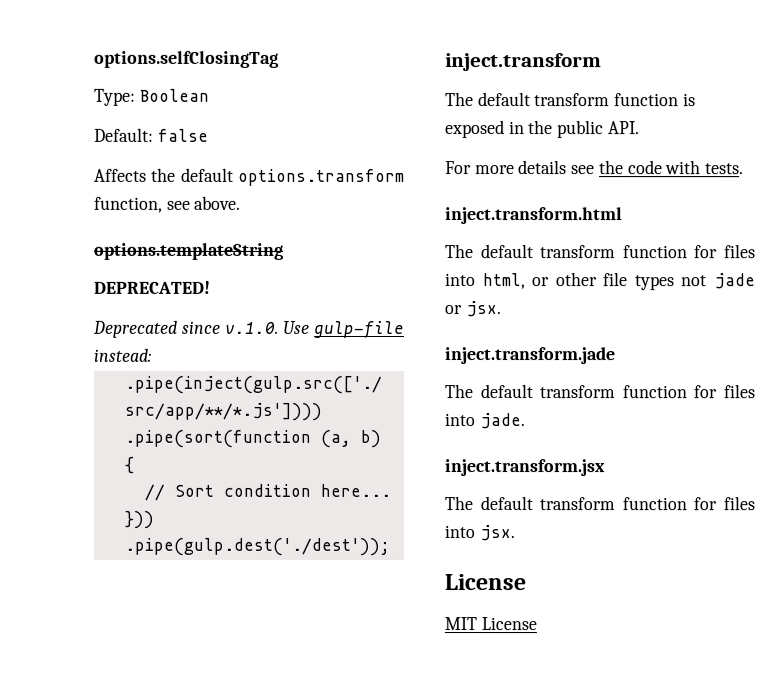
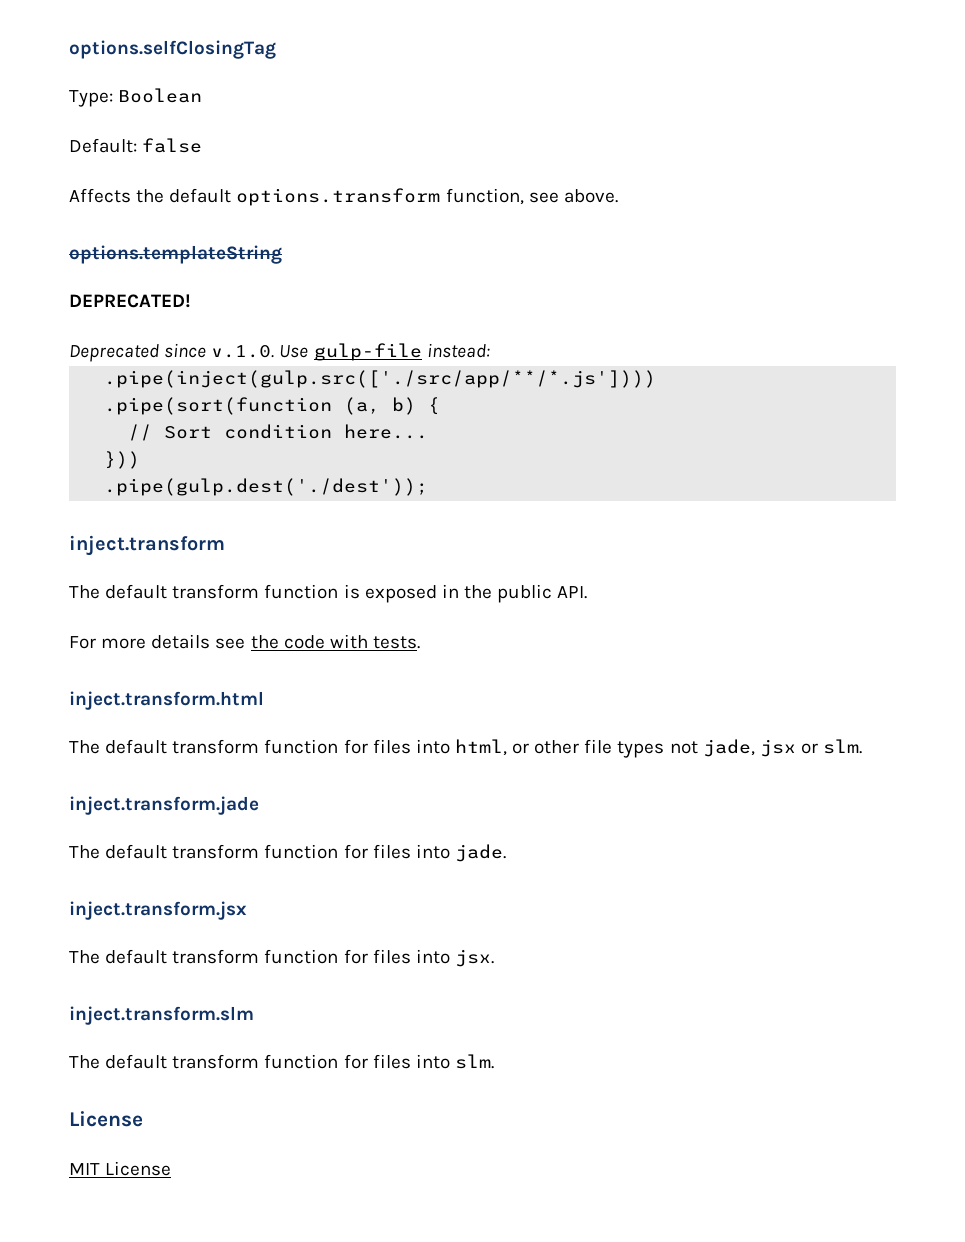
[714,273,756,290] [445,301,502,318] jade or jsx. -> [702,739,863,757] jade, jsx or slm.
(515, 533) none -> [69,1006,254,1025] [69,1054,494,1069] // inject.transform.slm // The default transform function for files into slm.

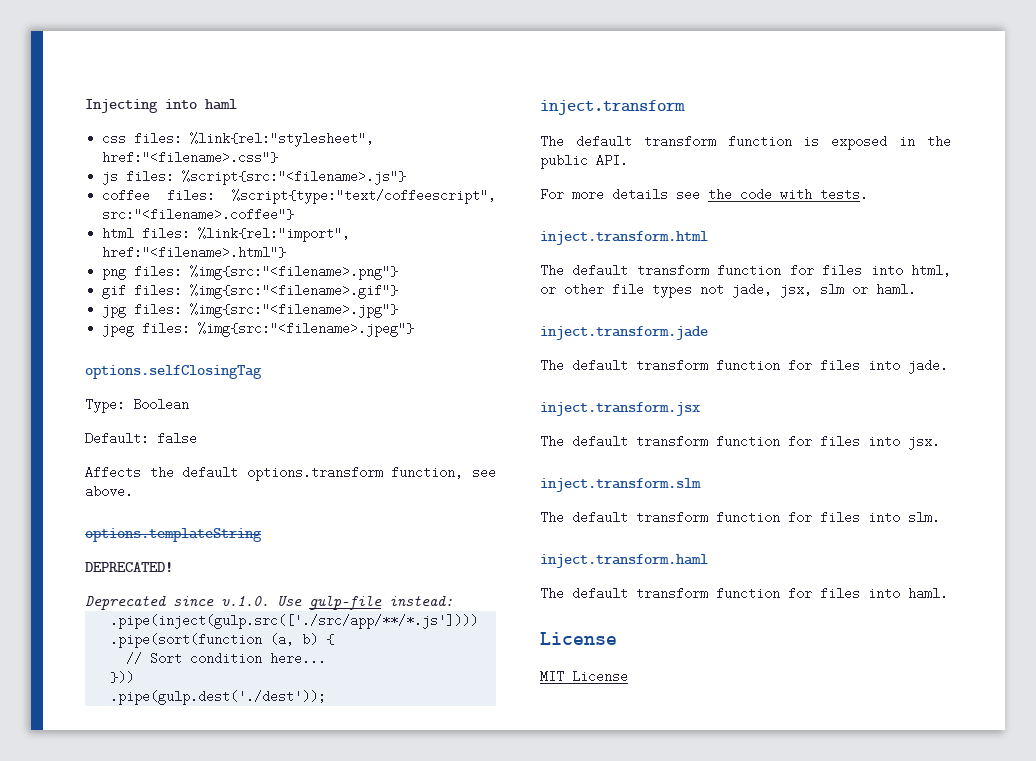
(69, 49) none -> [85,99,237,113] [102,132,375,147] [102,151,279,164] [102,170,407,185] [102,189,496,204] [102,208,295,221] [102,227,351,242] [102,246,287,259] [102,265,399,280] [102,284,399,299] [102,303,399,318] [102,322,415,337] Injecting into haml // css files: %link{rel:"stylesheet", href:"<filename>.css"} // js files: %script{src:"<filename>.js"} // coffee files: %script{type:"text/coffeescript", src:"<filename>.coffee"} // html files: %link{rel:"import", href:"<filename>.html"} // png files: %img{src:"<filename>.png"} // gif files: %img{src:"<filename>.gif"} // jpg files: %img{src:"<filename>.jpg"} // jpeg files: %img{src:"<filename>.jpeg"} //
[759,739,863,757] jsx or slm. -> [780,283,916,298] jsx, slm or haml.
(494, 1061) none -> [540,554,708,568] [540,587,948,600] // inject.transform.haml // The default transform function for files into haml.

